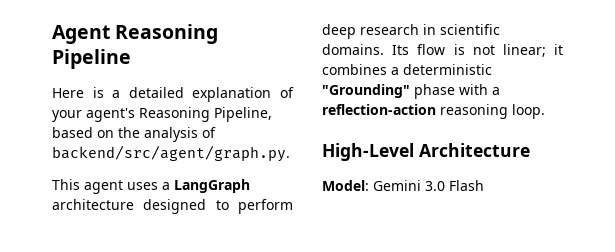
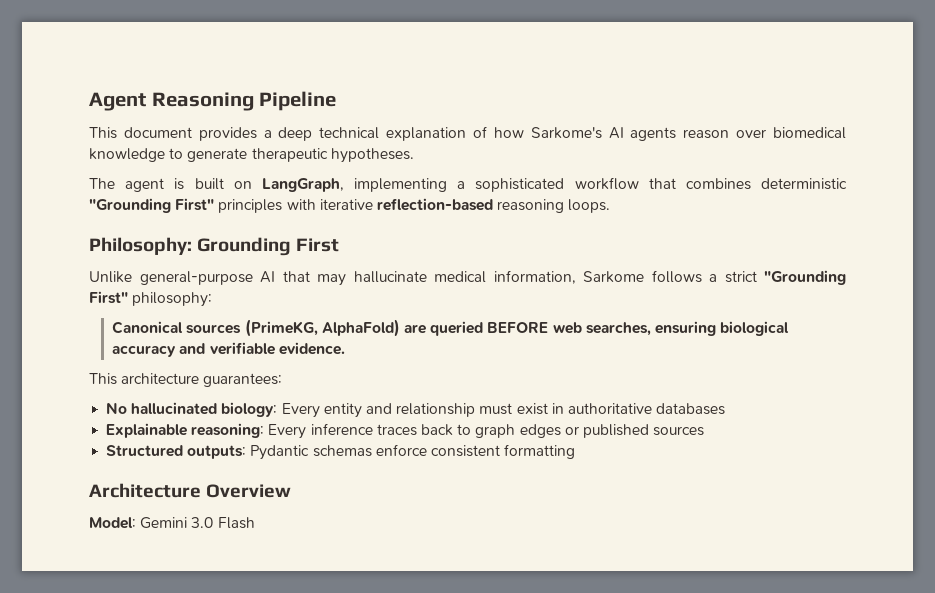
[52,87,294,102] [52,107,272,122] [52,127,216,142] [52,145,290,162] [52,179,250,194] [52,199,293,214] [322,24,500,39] [322,44,563,57] [322,64,492,75] [322,84,500,99] [322,104,545,119] [322,143,414,161] Here is a detailed explanation of your agent's Reasoning Pipeline, based on the analysis of backend/src/agent/graph.py. // This agent uses a LangGraph architecture designed to perform deep research in scientific domains. Its flow is not linear; it combines a deterministic "Grounding" phase with a reflection-action reasoning loop. // High-Level -> [89,126,847,141] [89,148,414,163] [89,177,847,192] [89,198,611,213] [89,237,340,256] [89,270,846,286] [89,291,213,307] [112,319,790,337] [112,342,345,357] [89,373,283,387] [106,402,726,418] [106,423,705,439] [106,444,576,460] This document provides a deep technical explanation of how Sarkome's AI agents reason over biomedical knowledge to generate therapeutic hypotheses. // The agent is built on LangGraph, implementing a sophisticated workflow that combines deterministic "Grounding First" principles with iterative reflection-based reasoning loops. // Philosophy: Grounding First // Unlike general-purpose AI that may hallucinate medical information, Sarkome follows a strict "Grounding First" philosophy: // Canonical sources (PrimeKG, AlphaFold) are queried BEFORE web searches, ensuring biological accuracy and verifiable evidence. // This architecture guarantees: // No hallucinated biology: Every entity and relationship must exist in authoritative databases // Explainable reasoning: Every inference traces back to graph edges or published sources // Structured outputs: Pydantic schemas enforce consistent formatting //
(530, 150) none -> [206,484,292,498] Overview

